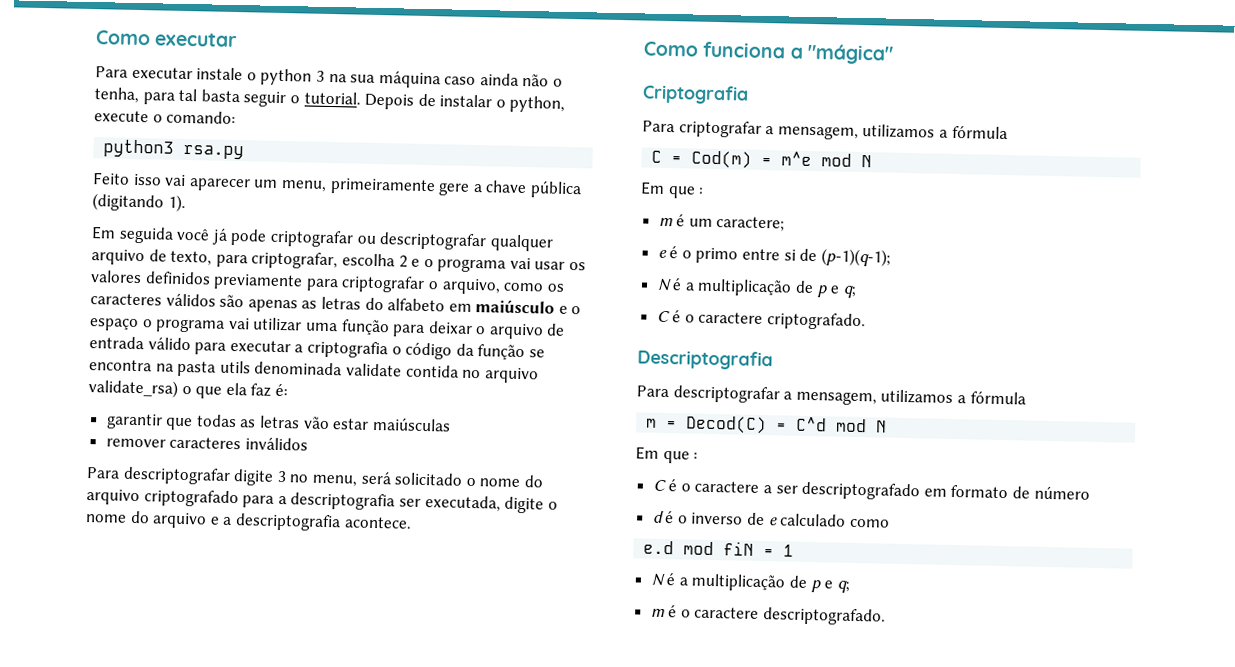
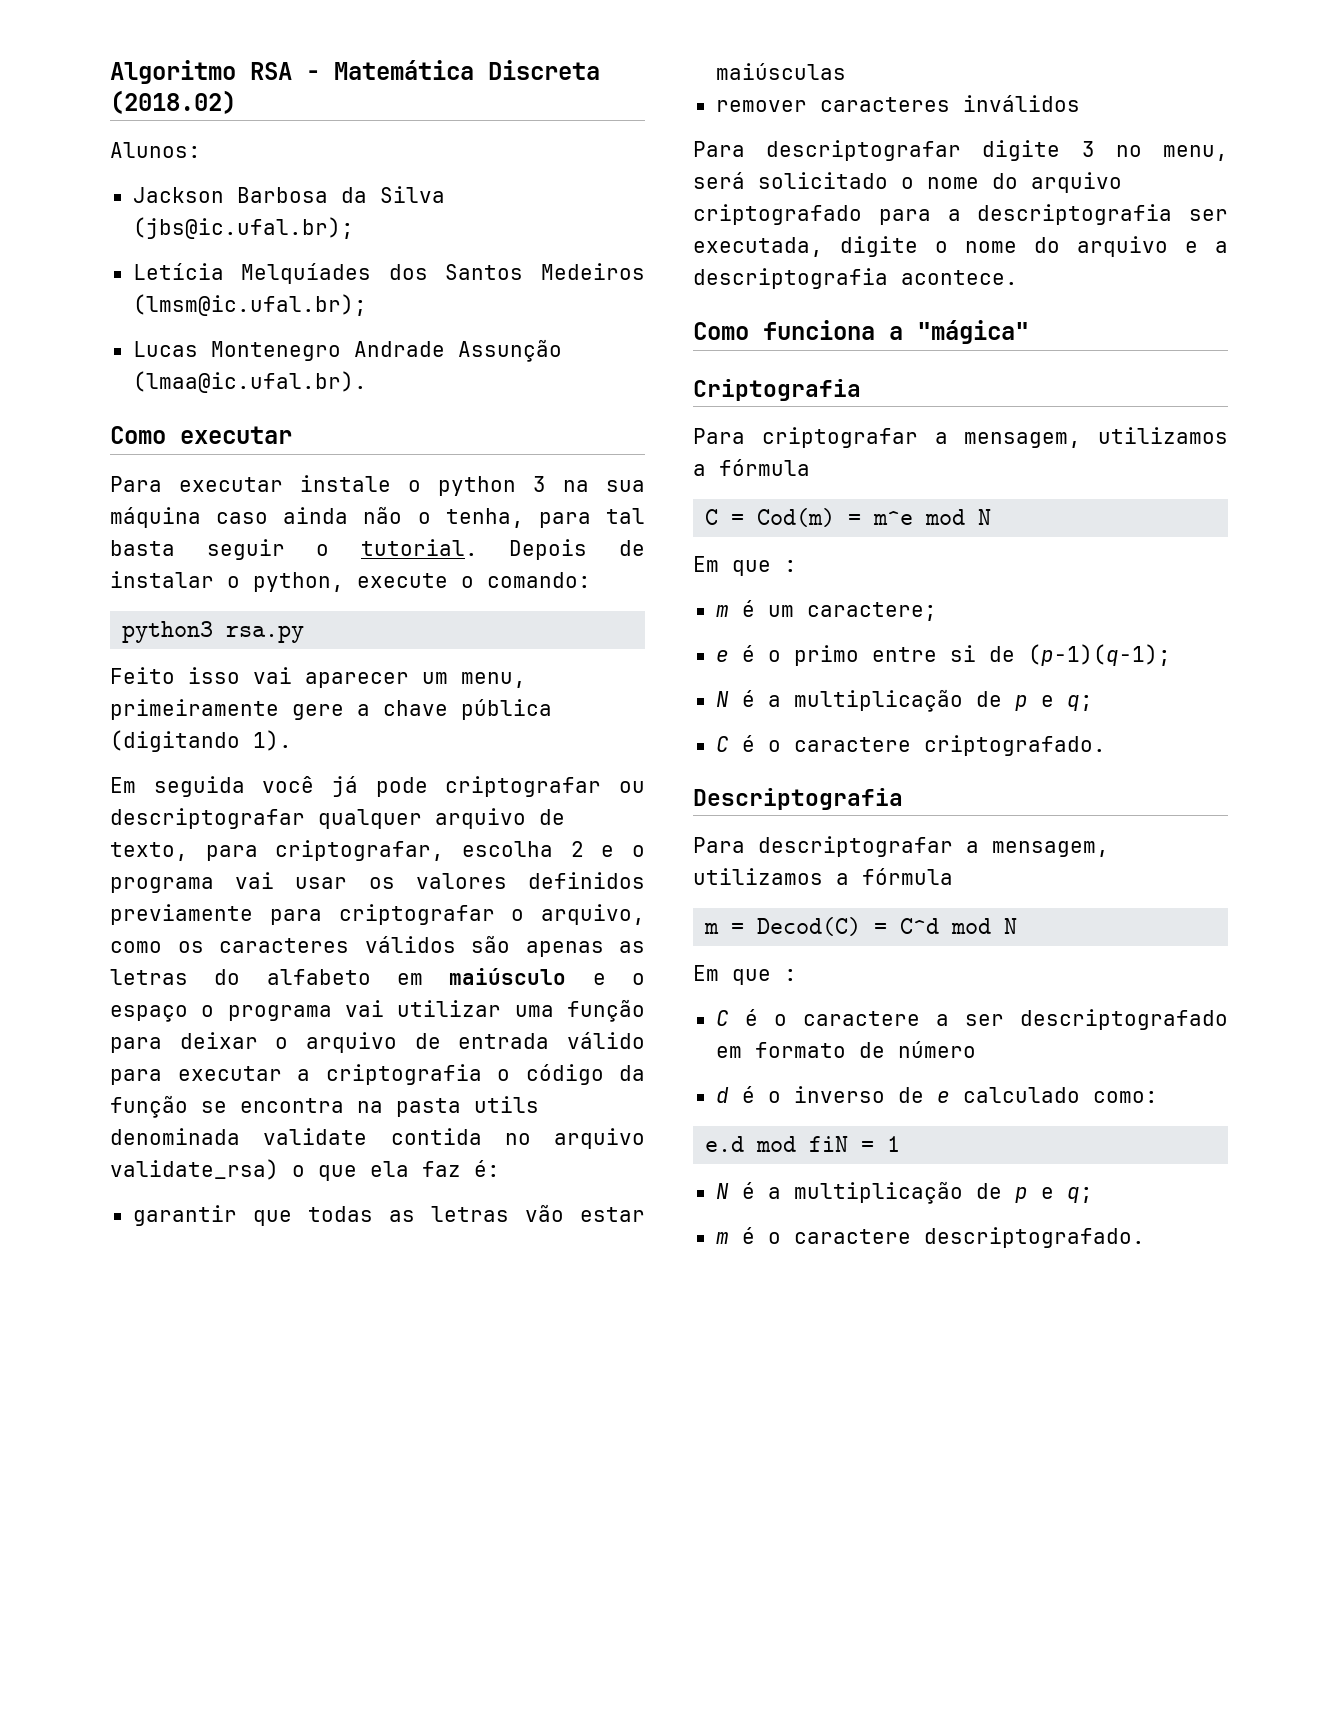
(95, 38) none -> [110,60,600,84] [110,90,236,114] [110,142,201,158] [132,186,445,203] [132,217,354,239] [132,263,645,284] [132,294,367,316] [132,339,562,362] [132,371,367,393] Algoritmo RSA - Matemática Discreta (2018.02) // Alunos: // Jackson Barbosa da Silva (jbs@ic.ufal.br); // Letícia Melquíades dos Santos Medeiros (lmsm@ic.ufal.br); // Lucas Montenegro Andrade Assunção (lmaa@ic.ufal.br). //
[849,518,890,528] como -> [1092,1091,1158,1103] como:

